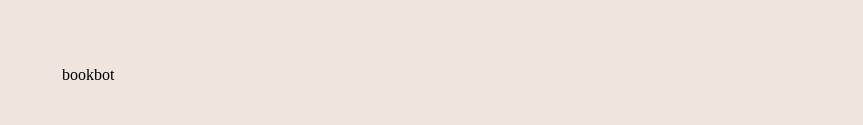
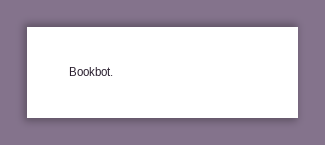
[62,69,115,80] bookbot -> [69,67,113,76] Bookbot.

